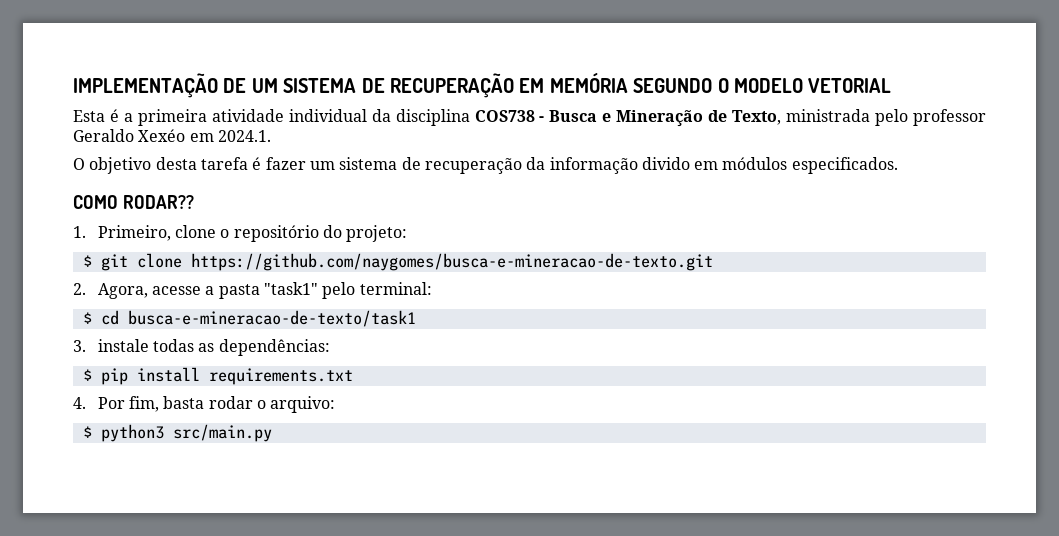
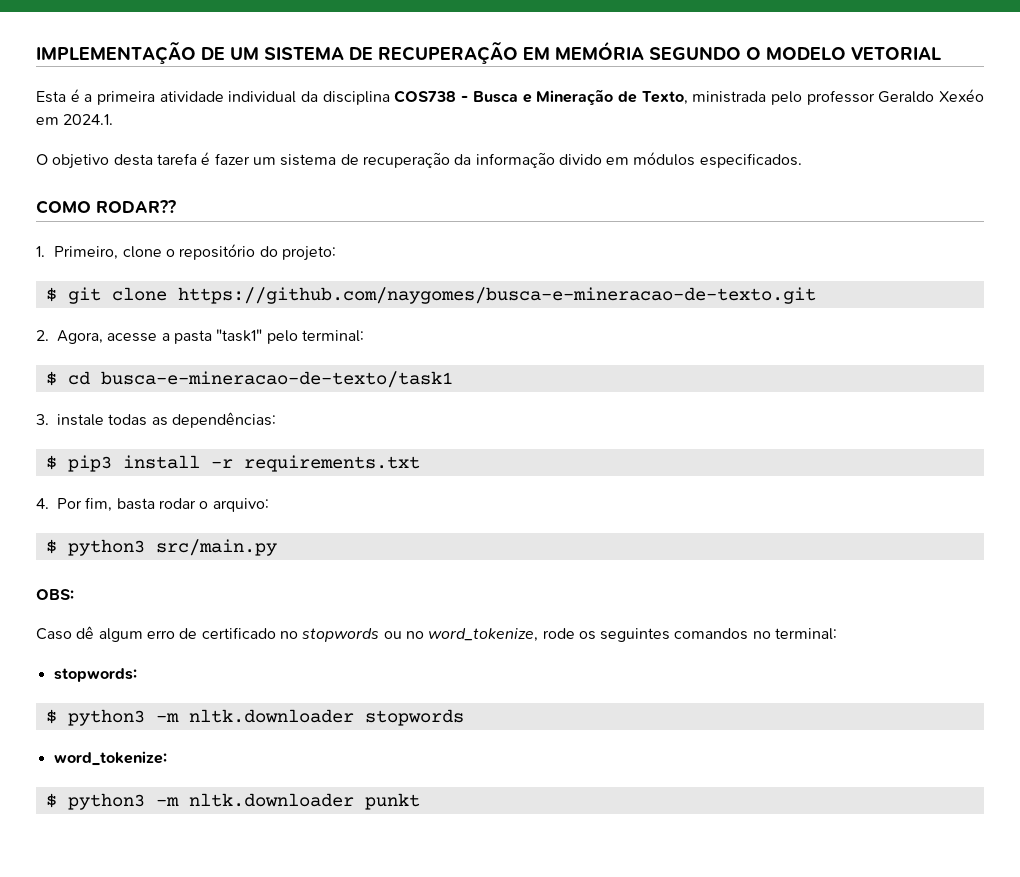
[100,367,200,385] pip install -> [67,455,233,472] pip3 install -r
(272, 433) none -> [36,589,74,600] [36,626,838,642] [53,668,137,682] [45,709,464,726] [53,751,167,766] [45,793,420,810] // OBS: // Caso dê algum erro de certificado no stopwords ou no word_tokenize, rode os seguintes comandos no terminal: // stopwords: // $ python3 -m nltk.downloader stopwords // word_tokenize: // $ python3 -m nltk.downloader punkt

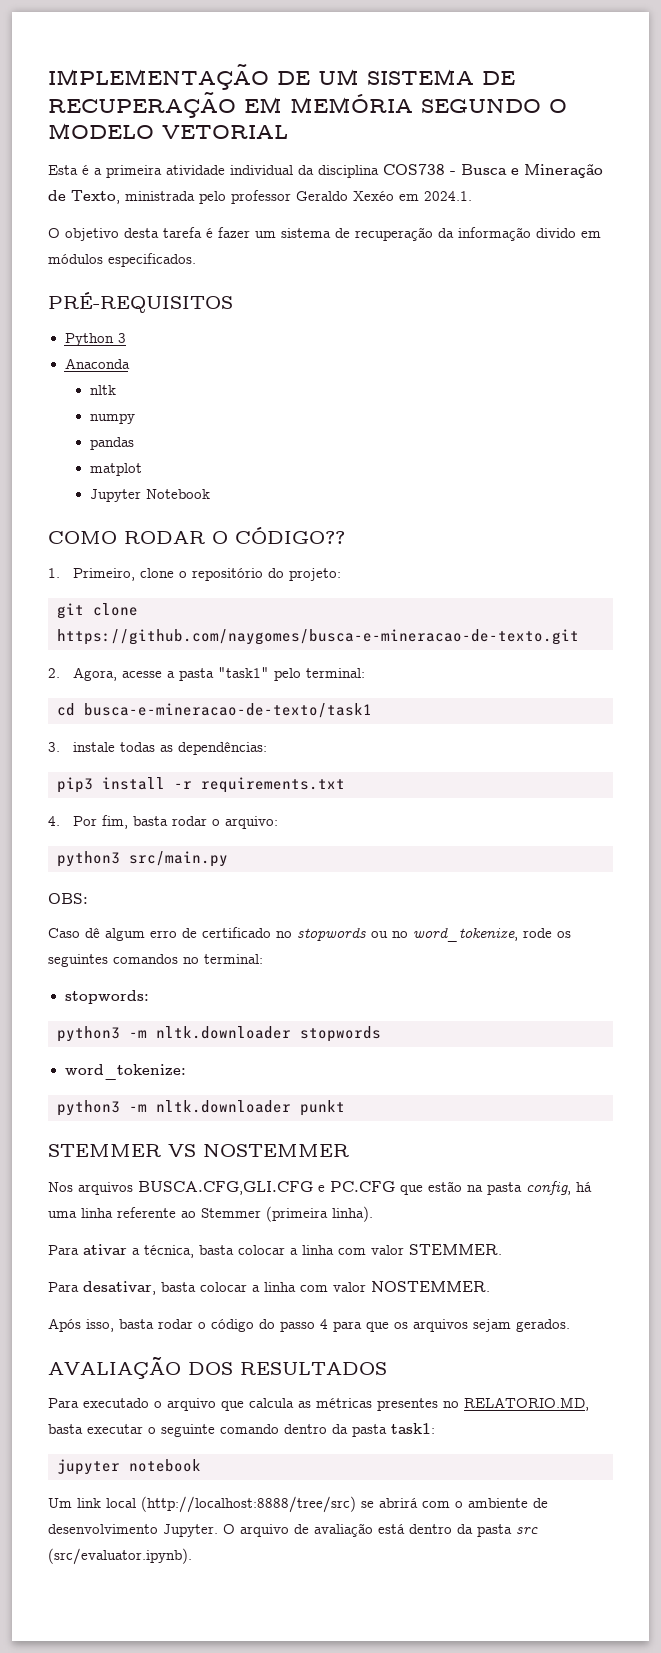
[36,200,176,214] COMO RODAR?? -> [48,292,233,313] [64,333,126,346] [64,358,130,369] [89,385,116,395] [89,413,135,424] [89,437,134,450] [89,463,142,476] [89,489,210,502] [48,527,345,544] PRÉ-REQUISITOS // Python 3 // Anaconda // nltk // numpy // pandas // matplot // Jupyter Notebook // COMO RODAR O CÓDIGO??
[45,287,57,302] $ -> (342, 574) none
[45,371,57,386] $ -> (366, 673) none
[45,455,57,470] $ -> (268, 748) none
[45,539,57,554] $ -> (279, 822) none
[45,709,57,724] $ -> (149, 997) none
[45,793,57,808] $ -> (186, 1072) none
(420, 801) none -> [48,1144,349,1157] [48,1181,592,1195] [48,1206,373,1222] [48,1244,502,1258] [48,1281,490,1295] [48,1318,570,1332] [48,1357,387,1379] [48,1397,589,1411] [48,1423,435,1437] [57,1459,201,1475] [48,1496,548,1513] [48,1523,538,1537] [48,1548,192,1565] // STEMMER VS NOSTEMMER // Nos arquivos BUSCA.CFG,GLI.CFG e PC.CFG que estão na pasta config, há uma linha referente ao Stemmer (primeira linha). // Para ativar a técnica, basta colocar a linha com valor STEMMER. // Para desativar, basta colocar a linha com valor NOSTEMMER. // Após isso, basta rodar o código do passo 4 para que os arquivos sejam gerados. // AVALIAÇÃO DOS RESULTADOS // Para executado o arquivo que calcula as métricas presentes no RELATORIO.MD, basta executar o seguinte comando dentro da pasta task1: // jupyter notebook // Um link local (http://localhost:8888/tree/src) se abrirá com o ambiente de desenvolvimento Jupyter. O arquivo de avaliação está dentro da pasta src (src/evaluator.ipynb).

